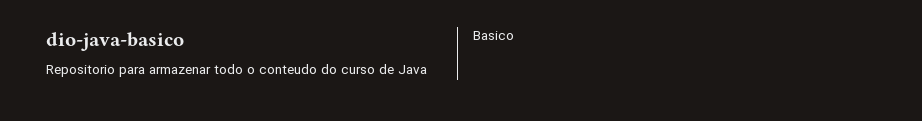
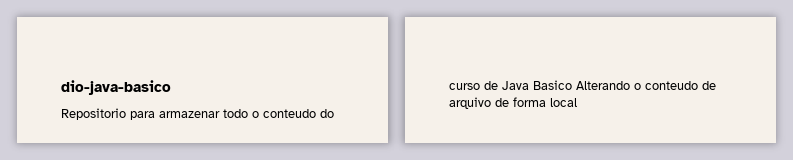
(514, 35) none -> [576,81,716,90] [449,97,577,109] Alterando o conteudo de arquivo de forma local

